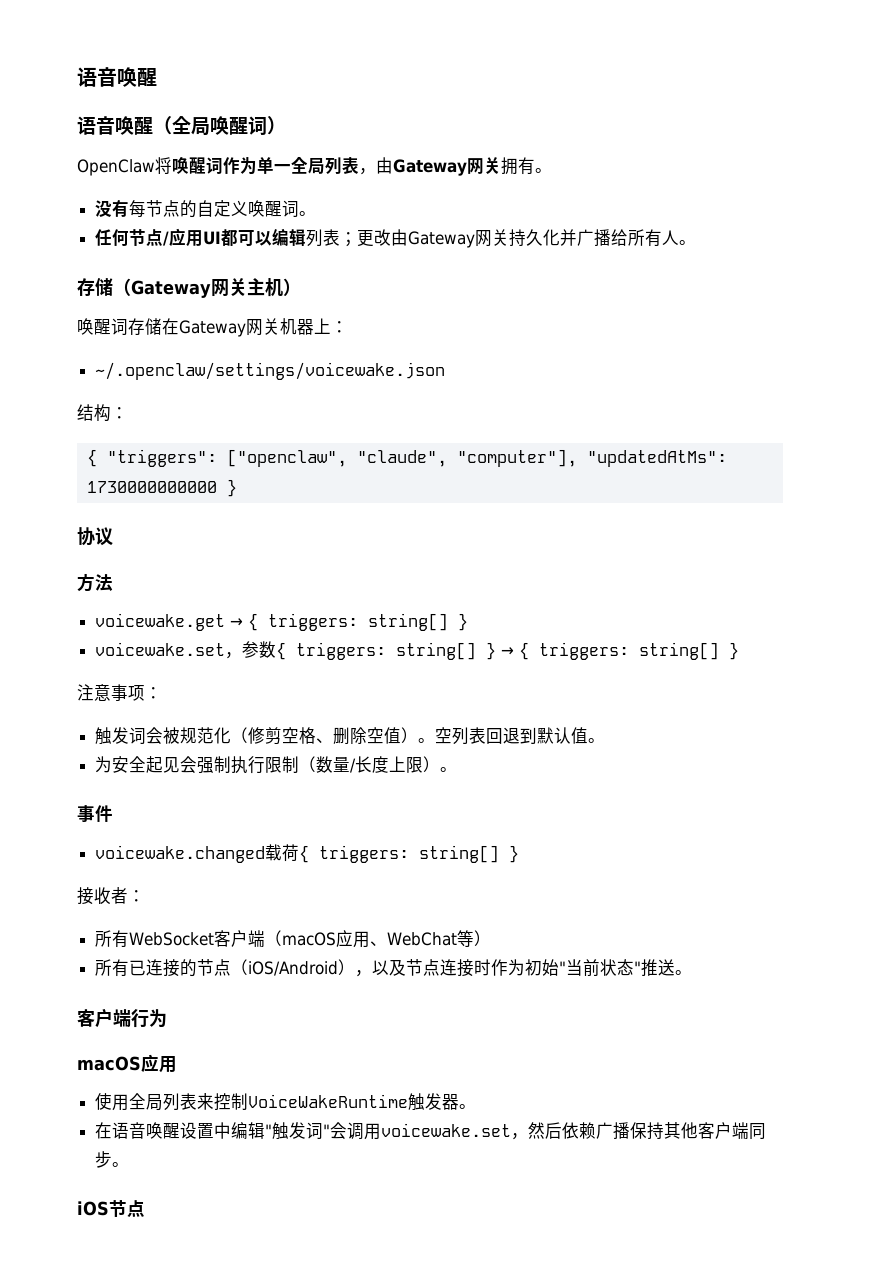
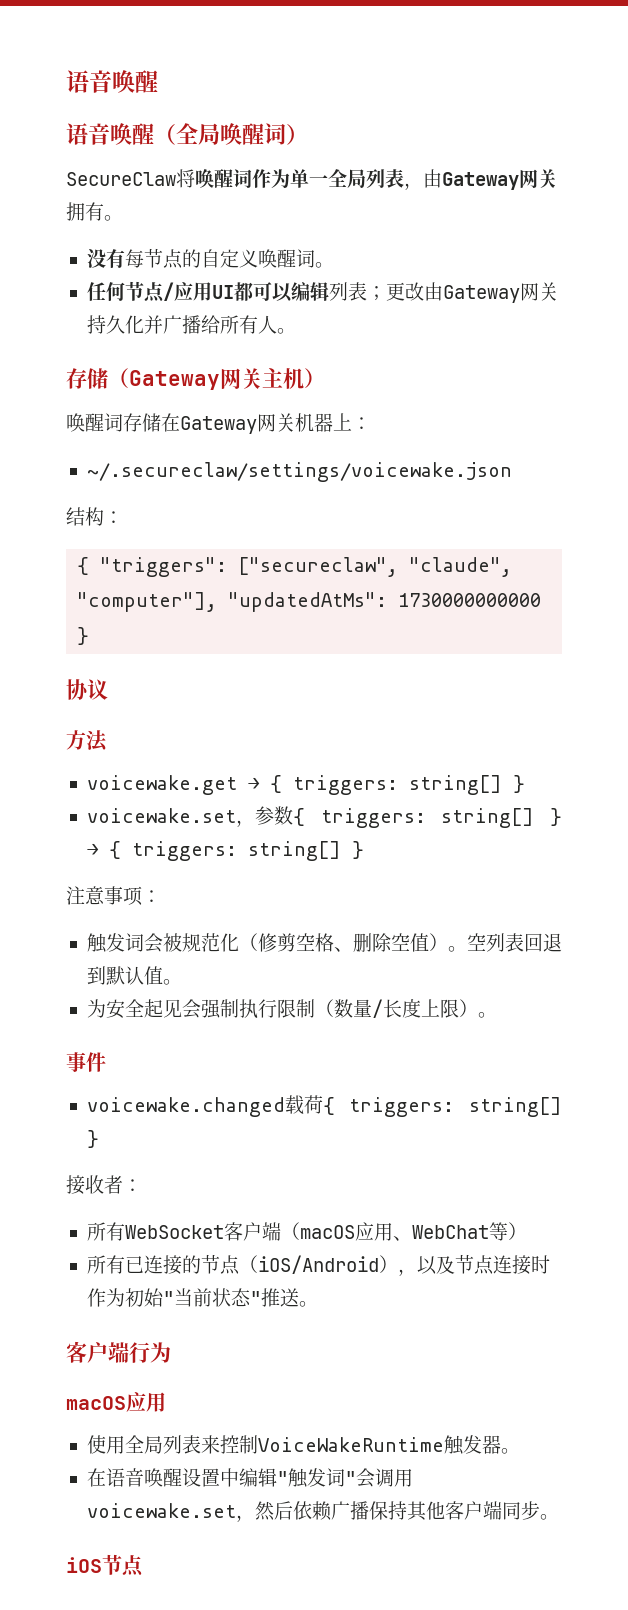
[77,159,155,176] OpenClaw -> [66,172,176,186] SecureClaw
[95,362,446,380] ~/.openclaw/settings/voicewake.json -> [86,462,512,482] ~/.secureclaw/settings/voicewake.json
[226,449,347,467] ["openclaw", -> [238,557,399,577] ["secureclaw",

